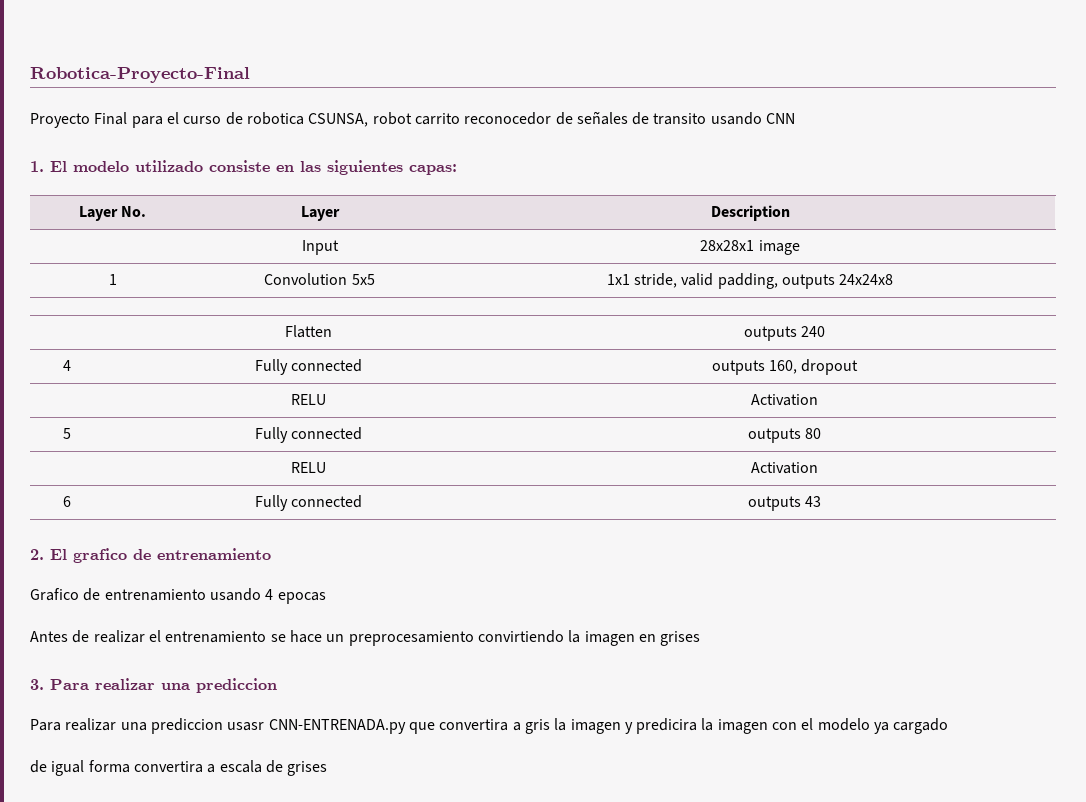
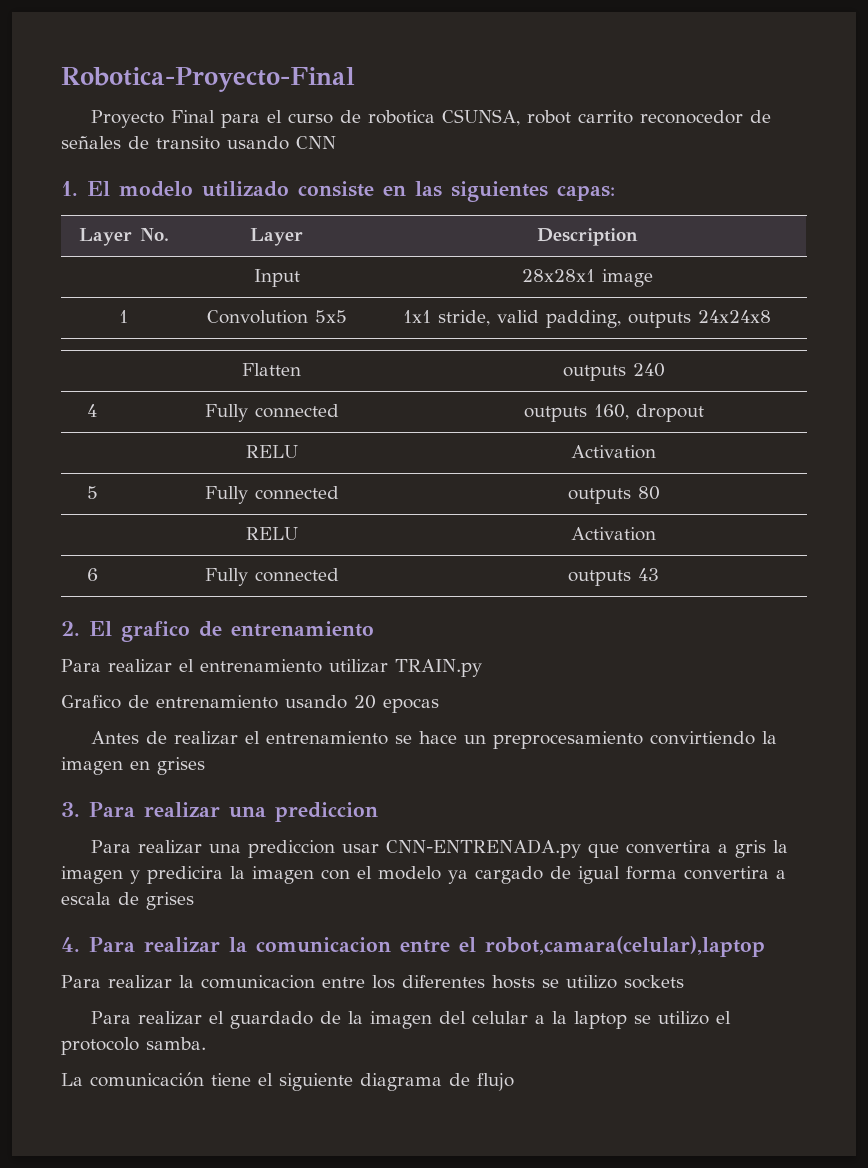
(271, 554) none -> [61,659,482,677] // Para realizar el entrenamiento utilizar TRAIN.py
[265,589,274,600] 4 -> [354,695,376,709] 20
[227,722,265,731] usasr -> [342,844,380,853] usar
(949, 726) // -> (543, 875) none
(328, 768) none -> [61,936,765,957] [61,975,684,989] [91,1011,732,1029] [61,1037,206,1055] [61,1072,514,1091] // 4. Para realizar la comunicacion entre el robot,camara(celular),laptop // Para realizar la comunicacion entre los diferentes hosts se utilizo sockets // Para realizar el guardado de la imagen del celular a la laptop se utilizo el protocolo samba. // La comunicación tiene el siguiente diagrama de flujo

